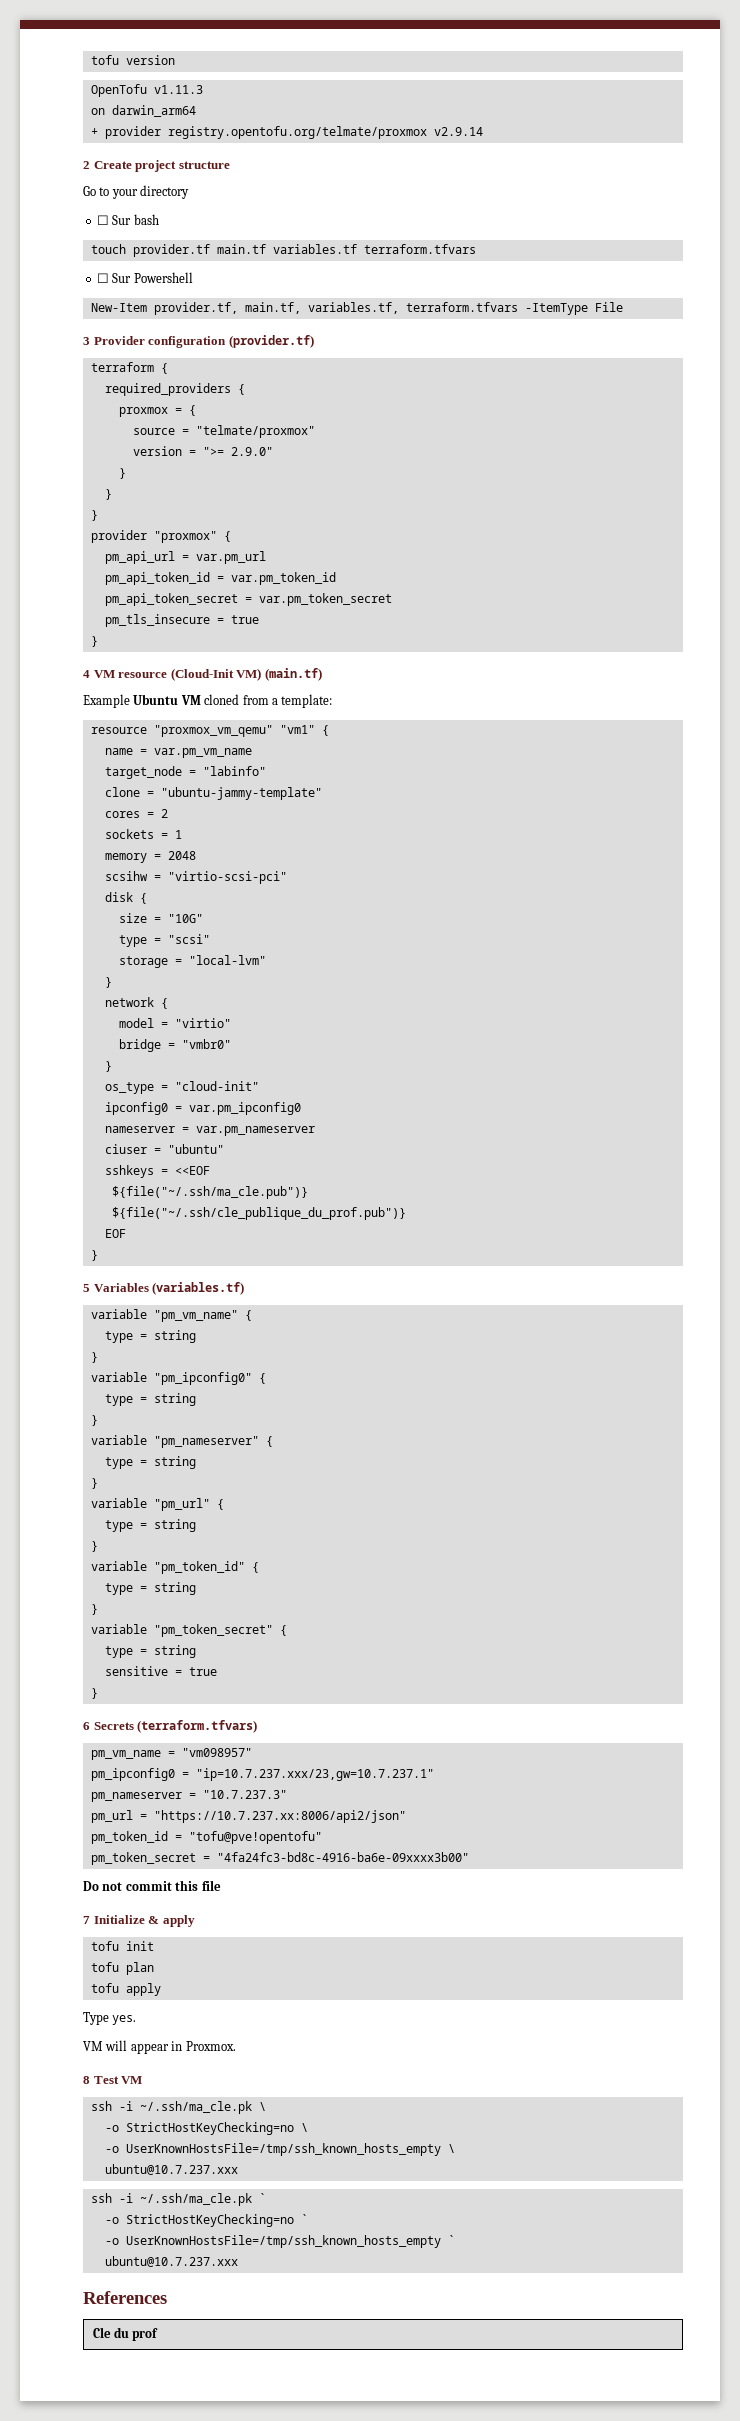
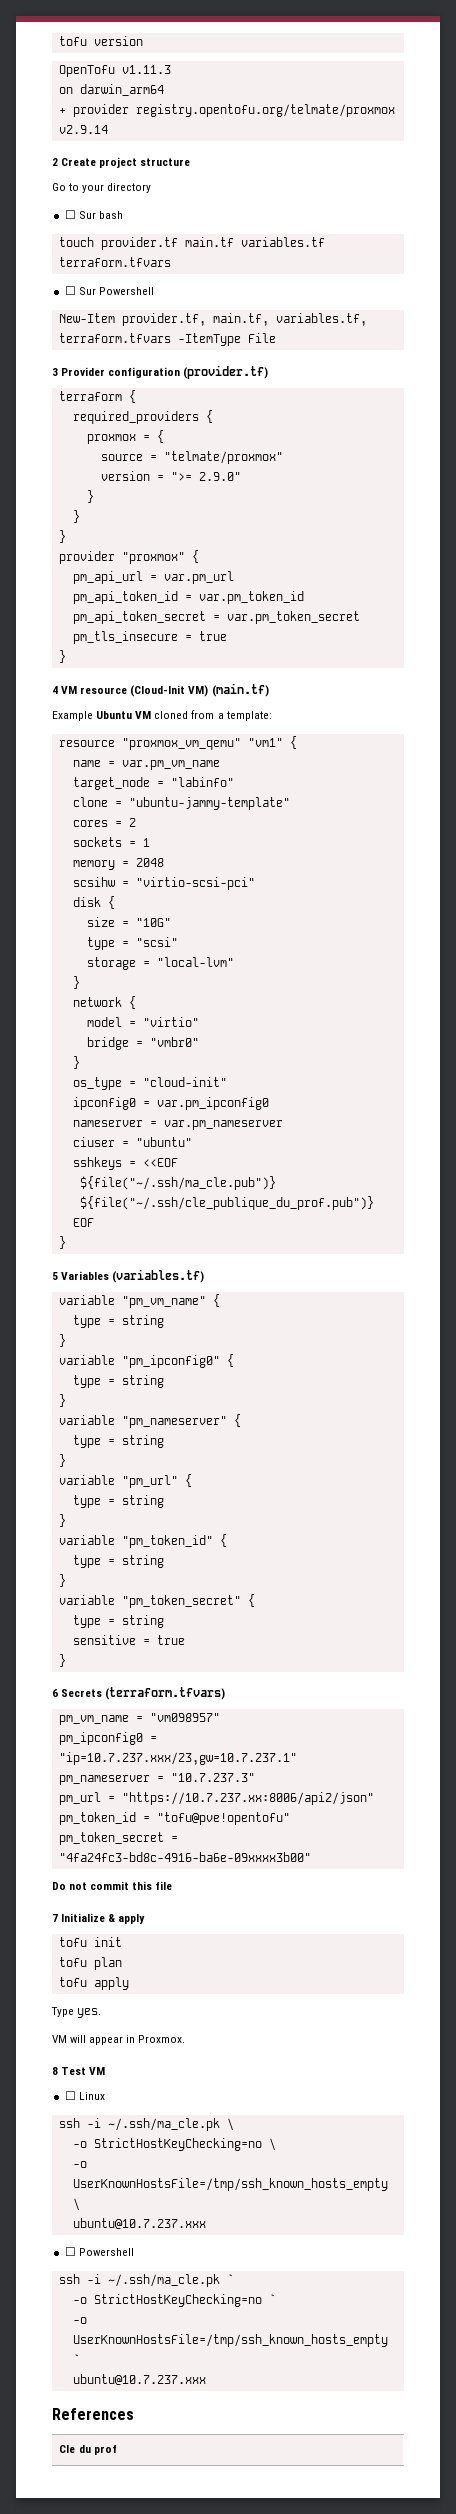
(143, 2080) none -> [64,2091,105,2100] // ☐ Linux
(238, 2169) none -> [64,2247,134,2256] // ☐ Powershell

